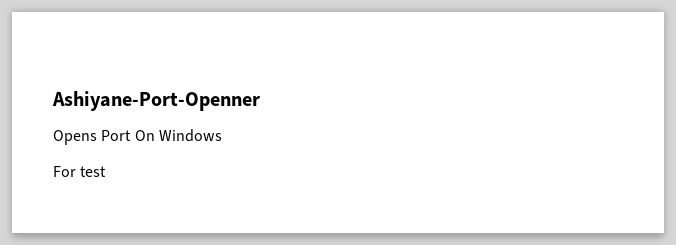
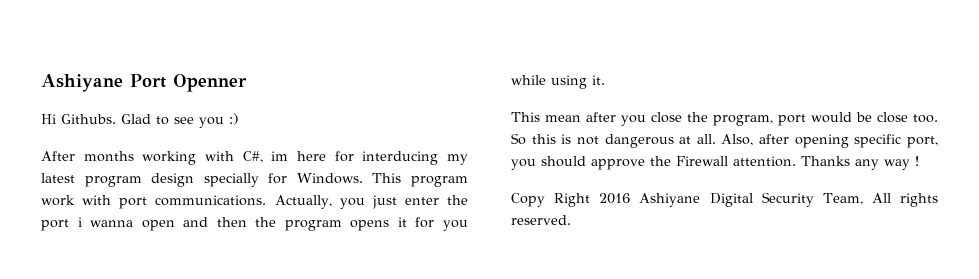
[52,91,260,111] [53,129,222,145] [53,166,107,177] Ashiyane-Port-Openner // Opens Port On Windows // For test -> [41,74,247,92] [41,113,239,128] [41,151,468,165] [41,173,468,187] [41,195,468,209] [41,217,468,231] [511,75,605,89] [511,112,938,126] [511,133,938,148] [511,156,919,170] [511,192,938,207] [511,215,571,225] Ashiyane Port Openner // Hi Githubs. Glad to see you :) // After months working with C#, im here for interducing my latest program design specially for Windows. This program work with port communications. Actually, you just enter the port i wanna open and then the program opens it for you while using it. // This mean after you close the program, port would be close too. So this is not dangerous at all. Also, after opening specific port, you should approve the Firewall attention. Thanks any way ! // Copy Right 2016 Ashiyane Digital Security Team, All rights reserved.

